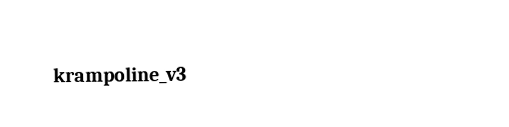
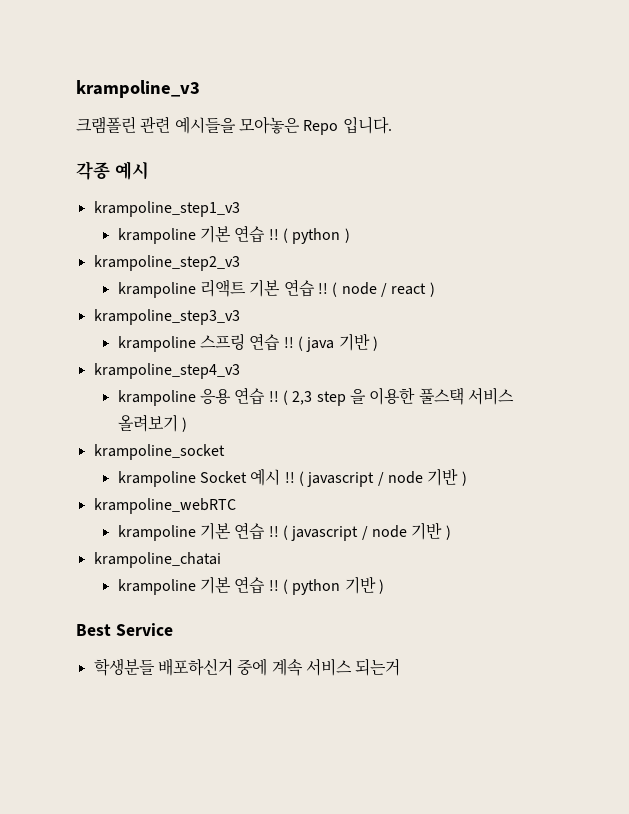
(187, 76) none -> [76,116,392,135] [76,161,149,180] [93,201,240,217] [117,225,350,244] [93,255,240,271] [117,279,435,298] [93,309,240,325] [117,333,378,352] [93,363,240,379] [117,387,514,406] [117,414,188,432] [93,444,225,460] [117,468,467,487] [93,498,236,514] [117,522,451,541] [93,552,221,568] [117,576,384,595] [76,623,173,636] [93,658,401,676] // 크램폴린 관련 예시들을 모아놓은 Repo 입니다. // 각종 예시 // krampoline_step1_v3 // krampoline 기본 연습 !! ( python ) // krampoline_step2_v3 // krampoline 리액트 기본 연습 !! ( node / react ) // krampoline_step3_v3 // krampoline 스프링 연습 !! ( java 기반 ) // krampoline_step4_v3 // krampoline 응용 연습 !! ( 2,3 step 을 이용한 풀스택 서비스 올려보기 ) // krampoline_socket // krampoline Socket 예시 !! ( javascript / node 기반 ) // krampoline_webRTC // krampoline 기본 연습 !! ( javascript / node 기반 ) // krampoline_chatai // krampoline 기본 연습 !! ( python 기반 ) // Best Service // 학생분들 배포하신거 중에 계속 서비스 되는거

